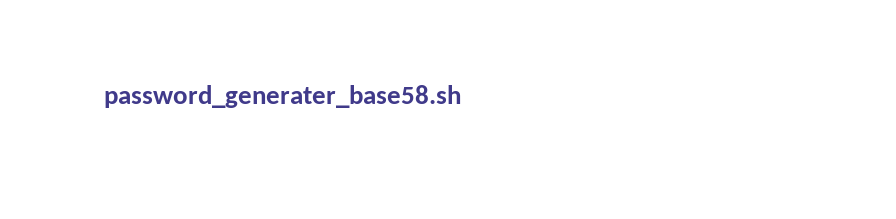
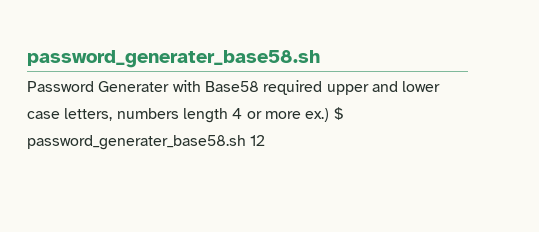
[104,85,461,108] password_generater_base58.sh -> [27,50,320,68] [27,80,441,95] [27,107,344,123] [27,135,266,150] password_generater_base58.sh // Password Generater with Base58 required upper and lower case letters, numbers length 4 or more ex.) $ password_generater_base58.sh 12

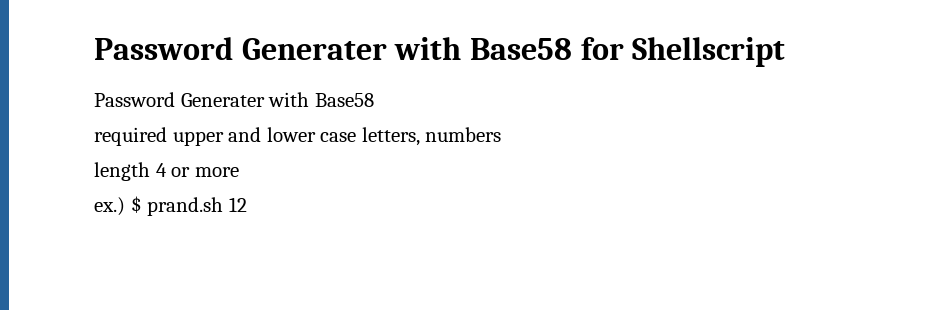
[27,50,320,68] [27,80,259,92] password_generater_base58.sh // Password Generater with Base58 -> [94,37,786,67] [94,92,374,107] Password Generater with Base58 for Shellscript // Password Generater with Base58 //
(179, 113) none -> (502, 134) //
(301, 115) none -> (239, 172) //
[27,135,246,150] password_generater_base58.sh -> [147,197,224,216] prand.sh

